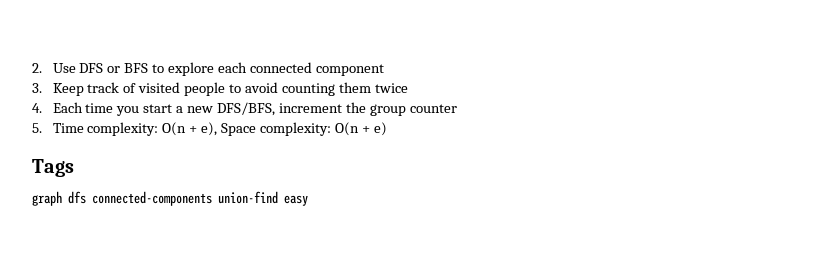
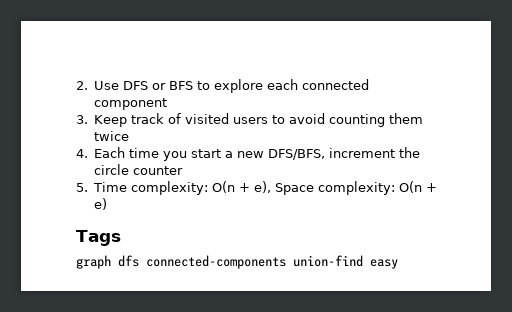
[184,82,226,96] people -> [233,117,269,124] users
[369,104,406,116] group -> [94,164,130,175] circle

